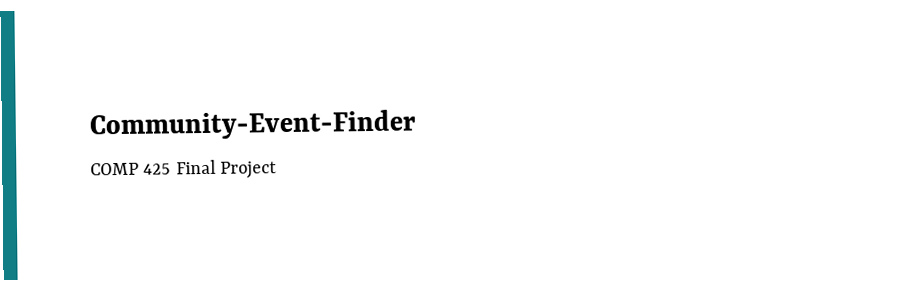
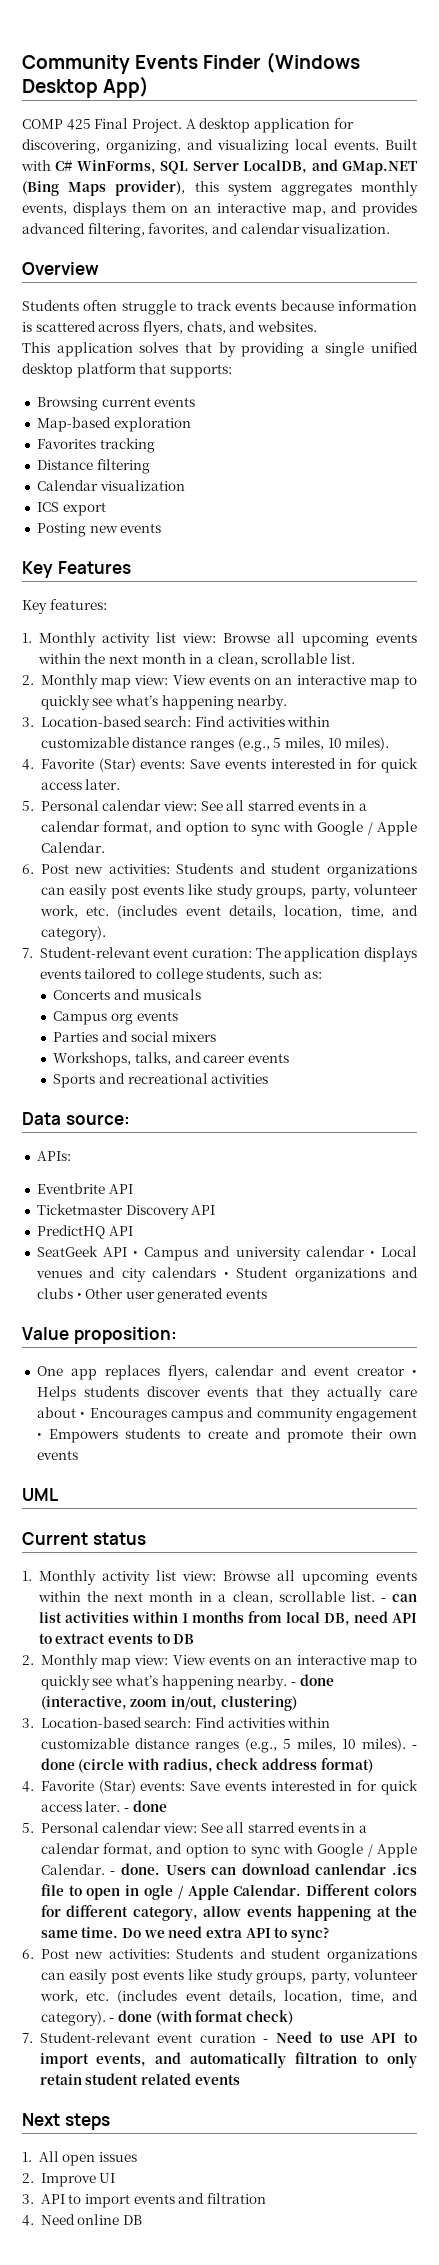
[89,109,416,141] [90,159,277,179] Community-Event-Finder // COMP 425 Final Project -> [22,52,361,74] [22,76,150,98] [22,118,354,133] [22,139,417,154] [21,159,419,175] [22,180,418,196] [22,202,417,217] [22,223,391,238] [22,262,99,275] [22,300,417,315] [22,321,317,336] [22,342,418,357] [22,363,232,378] [36,397,196,411] [36,417,191,432] [36,438,155,453] [36,459,150,474] [36,480,185,491] [36,502,106,516] [36,523,162,537] [22,561,131,578] [22,599,107,614] [22,632,417,647] [37,653,355,666] [22,674,417,689] [40,695,288,710] [22,716,331,727] [40,737,390,752] [22,758,418,773] [40,779,121,790] [22,800,367,811] [40,821,417,836] [40,842,105,853] [22,863,417,878] [40,884,418,899] [39,905,418,919] [40,926,106,941] [22,947,417,962] [39,968,322,983] [53,989,201,1000] [53,1011,178,1025] [53,1031,217,1042] [53,1052,290,1067] [53,1073,269,1088] [22,1112,130,1125] [36,1151,71,1161] [36,1183,133,1194] [36,1204,216,1219] [36,1225,133,1239] [36,1246,417,1261] [35,1267,418,1282] [36,1288,268,1303] [22,1327,177,1344] [36,1365,417,1380] [36,1386,418,1401] [36,1407,417,1422] [36,1428,417,1443] [36,1450,78,1460] [22,1488,58,1501] [22,1532,146,1545] [22,1570,417,1585] [37,1591,417,1604] [38,1611,417,1626] [38,1633,195,1644] [22,1654,417,1669] [40,1674,334,1690] [40,1696,297,1711] [22,1717,331,1728] [40,1738,417,1753] [40,1758,373,1773] [22,1780,418,1795] [40,1800,167,1812] [22,1822,367,1833] [40,1843,417,1858] [40,1863,417,1875] [40,1884,417,1900] [40,1905,418,1921] [40,1926,329,1942] [22,1948,417,1963] [40,1969,418,1984] [39,1990,418,2004] [40,2010,293,2026] [22,2031,417,2043] [39,2052,417,2068] [39,2073,240,2085] [22,2113,110,2130] [22,2151,138,2166] [22,2173,116,2187] [22,2193,266,2208] [22,2214,143,2226] Community Events Finder (Windows Desktop App) // COMP 425 Final Project. A desktop application for discovering, organizing, and visualizing local events. Built with C# WinForms, SQL Server LocalDB, and GMap.NET (Bing Maps provider), this system aggregates monthly events, displays them on an interactive map, and provides advanced filtering, favorites, and calendar visualization. // Overview // Students often struggle to track events because information is scattered across flyers, chats, and websites. // This application solves that by providing a single unified desktop platform that supports: // Browsing current events // Map-based exploration // Favorites tracking // Distance filtering // Calendar visualization // ICS export // Posting new events // Key Features // Key features: // 1. Monthly activity list view: Browse all upcoming events within the next month in a clean, scrollable list. // 2. Monthly map view: View events on an interactive map to quickly see what’s happening nearby. // 3. Location-based search: Find activities within customizable distance ranges (e.g., 5 miles, 10 miles). // 4. Favorite (Star) events: Save events interested in for quick access later. // 5. Personal calendar view: See all starred events in a calendar format, and option to sync with Google / Apple Calendar. // 6. Post new activities: Students and student organizations can easily post events like study groups, party, volunteer work, etc. (includes event details, location, time, and category). // 7. Student-relevant event curation: The application displays events tailored to college students, such as: // Concerts and musicals // Campus org events // Parties and social mixers // Workshops, talks, and career events // Sports and recreational activities // Data source: // APIs: // Eventbrite API // Ticketmaster Discovery API // PredictHQ API // SeatGeek API • Campus and university calendar • Local venues and city calendars • Student organizations and clubs • Other user generated events // Value proposition: // One app replaces flyers, calendar and event creator • Helps students discover events that they actually care about • Encourages campus and community engagement • Empowers students to create and promote their own events // UML // Current status // 1. Monthly activity list view: Browse all upcoming events within the next month in a clean, scrollable list. - can list activities within 1 months from local DB, need API to extract events to DB // 2. Monthly map view: View events on an interactive map to quickly see what’s happening nearby. - done (interactive, zoom in/out, clustering) // 3. Location-based search: Find activities within customizable distance ranges (e.g., 5 miles, 10 miles). - done (circle with radius, check address format) // 4. Favorite (Star) events: Save events interested in for quick access later. - done // 5. Personal calendar view: See all starred events in a calendar format, and option to sync with Google / Apple Calendar. - done. Users can download canlendar .ics file to open in ogle / Apple Calendar. Different colors for different category, allow events happening at the same time. Do we need extra API to sync? // 6. Post new activities: Students and student organizations can easily post events like study groups, party, volunteer work, etc. (includes event details, location, time, and category). - done (with format check) // 7. Student-relevant event curation - Need to use API to import events, and automatically filtration to only retain student related events // Next steps // 1. All open issues // 2. Improve UI // 3. API to import events and filtration // 4. Need online DB

